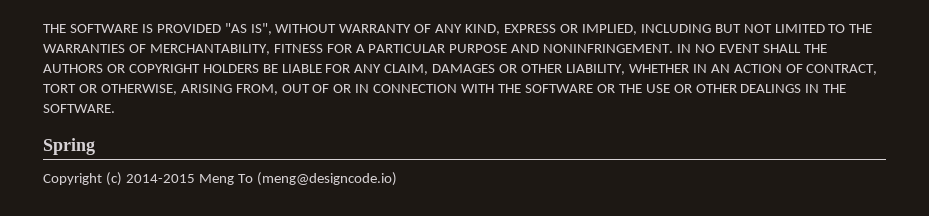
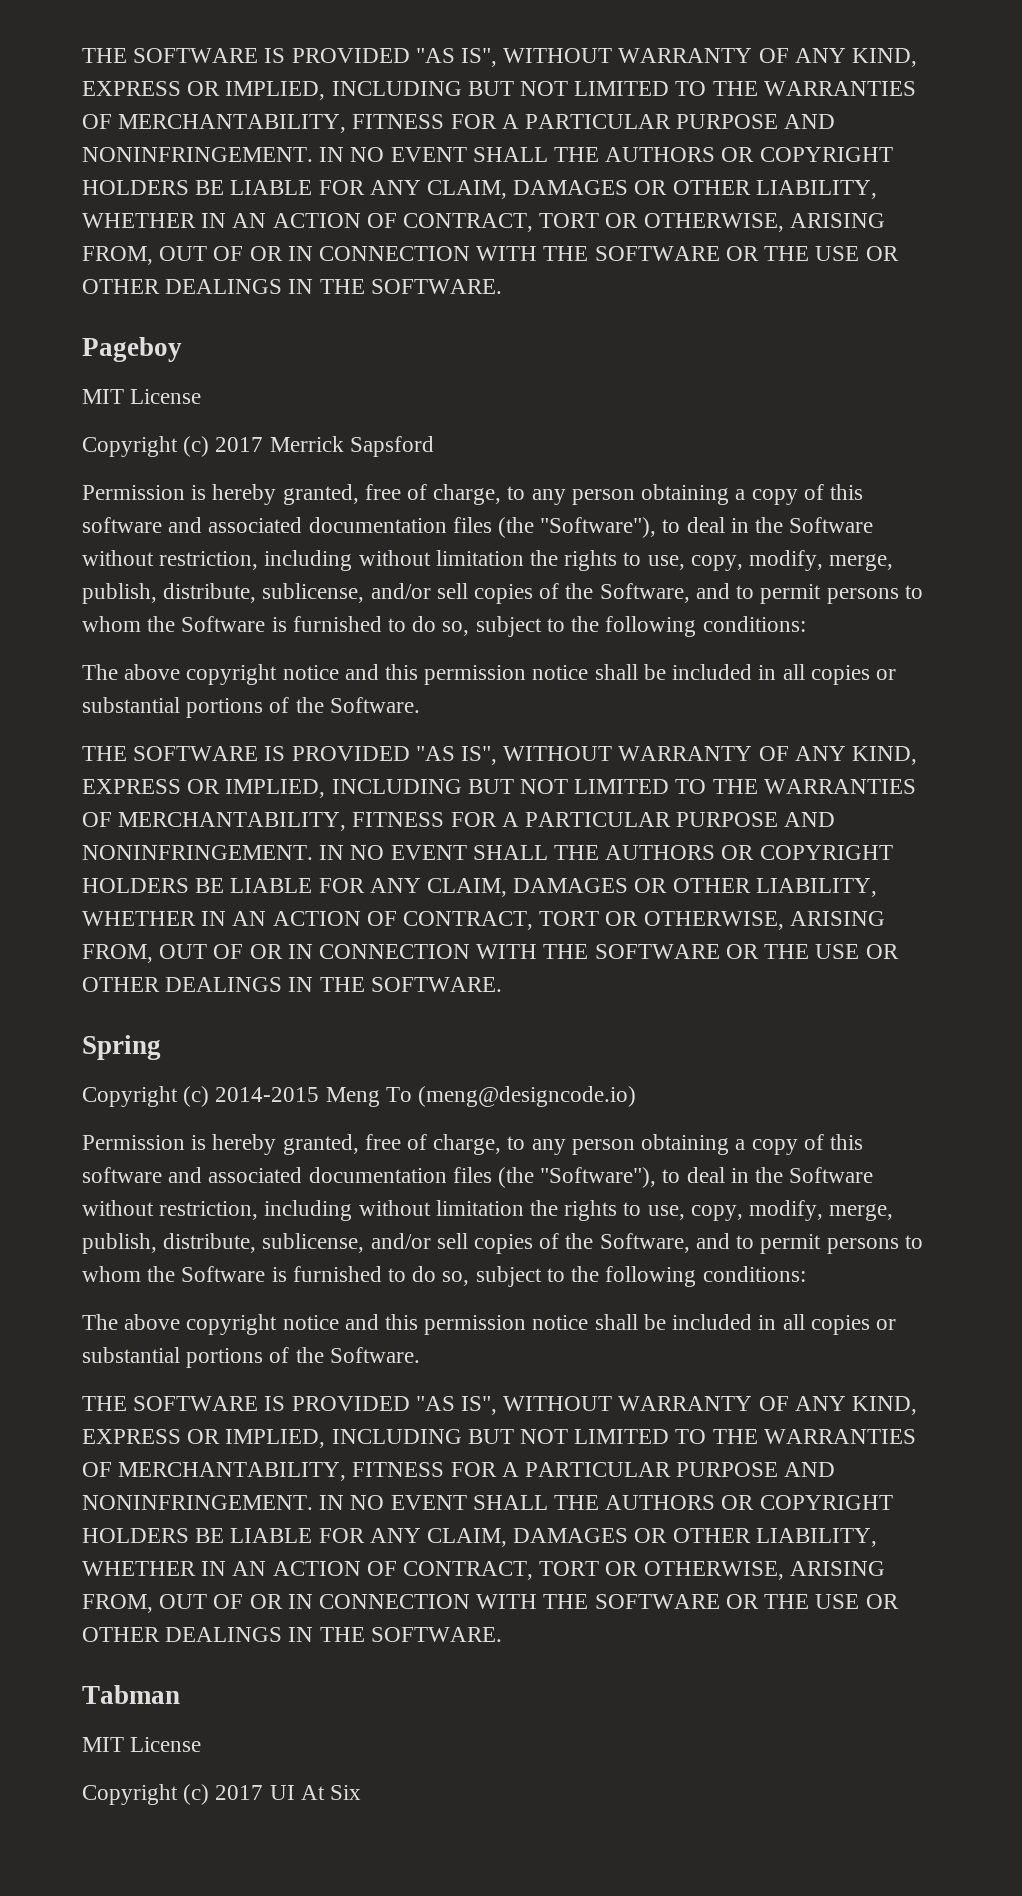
(115, 108) none -> [82,337,182,362] [82,389,202,404] [82,436,434,457] [82,484,863,505] [82,517,874,538] [82,550,894,571] [82,583,923,604] [82,616,806,637] [82,664,896,685] [82,697,420,718] [82,746,918,765] [82,779,916,798] [82,812,836,831] [82,845,893,860] [82,878,877,897] [82,911,885,930] [82,944,899,963] [82,977,502,992] // Pageboy // MIT License // Copyright (c) 2017 Merrick Sapsford // Permission is hereby granted, free of charge, to any person obtaining a copy of this software and associated documentation files (the "Software"), to deal in the Software without restriction, including without limitation the rights to use, copy, modify, merge, publish, distribute, sublicense, and/or sell copies of the Software, and to permit persons to whom the Software is furnished to do so, subject to the following conditions: // The above copyright notice and this permission notice shall be included in all copies or substantial portions of the Software. // THE SOFTWARE IS PROVIDED "AS IS", WITHOUT WARRANTY OF ANY KIND, EXPRESS OR IMPLIED, INCLUDING BUT NOT LIMITED TO THE WARRANTIES OF MERCHANTABILITY, FITNESS FOR A PARTICULAR PURPOSE AND NONINFRINGEMENT. IN NO EVENT SHALL THE AUTHORS OR COPYRIGHT HOLDERS BE LIABLE FOR ANY CLAIM, DAMAGES OR OTHER LIABILITY, WHETHER IN AN ACTION OF CONTRACT, TORT OR OTHERWISE, ARISING FROM, OUT OF OR IN CONNECTION WITH THE SOFTWARE OR THE USE OR OTHER DEALINGS IN THE SOFTWARE.
(397, 179) none -> [82,1134,863,1155] [82,1167,874,1188] [82,1200,894,1221] [82,1233,923,1254] [82,1266,806,1287] [82,1314,896,1335] [82,1347,420,1368] [82,1396,918,1415] [82,1429,916,1448] [82,1462,836,1481] [82,1495,893,1510] [82,1528,877,1547] [82,1561,885,1580] [82,1594,899,1613] [82,1627,502,1642] [82,1685,180,1704] [82,1737,202,1752] [82,1784,362,1805] // Permission is hereby granted, free of charge, to any person obtaining a copy of this software and associated documentation files (the "Software"), to deal in the Software without restriction, including without limitation the rights to use, copy, modify, merge, publish, distribute, sublicense, and/or sell copies of the Software, and to permit persons to whom the Software is furnished to do so, subject to the following conditions: // The above copyright notice and this permission notice shall be included in all copies or substantial portions of the Software. // THE SOFTWARE IS PROVIDED "AS IS", WITHOUT WARRANTY OF ANY KIND, EXPRESS OR IMPLIED, INCLUDING BUT NOT LIMITED TO THE WARRANTIES OF MERCHANTABILITY, FITNESS FOR A PARTICULAR PURPOSE AND NONINFRINGEMENT. IN NO EVENT SHALL THE AUTHORS OR COPYRIGHT HOLDERS BE LIABLE FOR ANY CLAIM, DAMAGES OR OTHER LIABILITY, WHETHER IN AN ACTION OF CONTRACT, TORT OR OTHERWISE, ARISING FROM, OUT OF OR IN CONNECTION WITH THE SOFTWARE OR THE USE OR OTHER DEALINGS IN THE SOFTWARE. // Tabman // MIT License // Copyright (c) 2017 UI At Six

